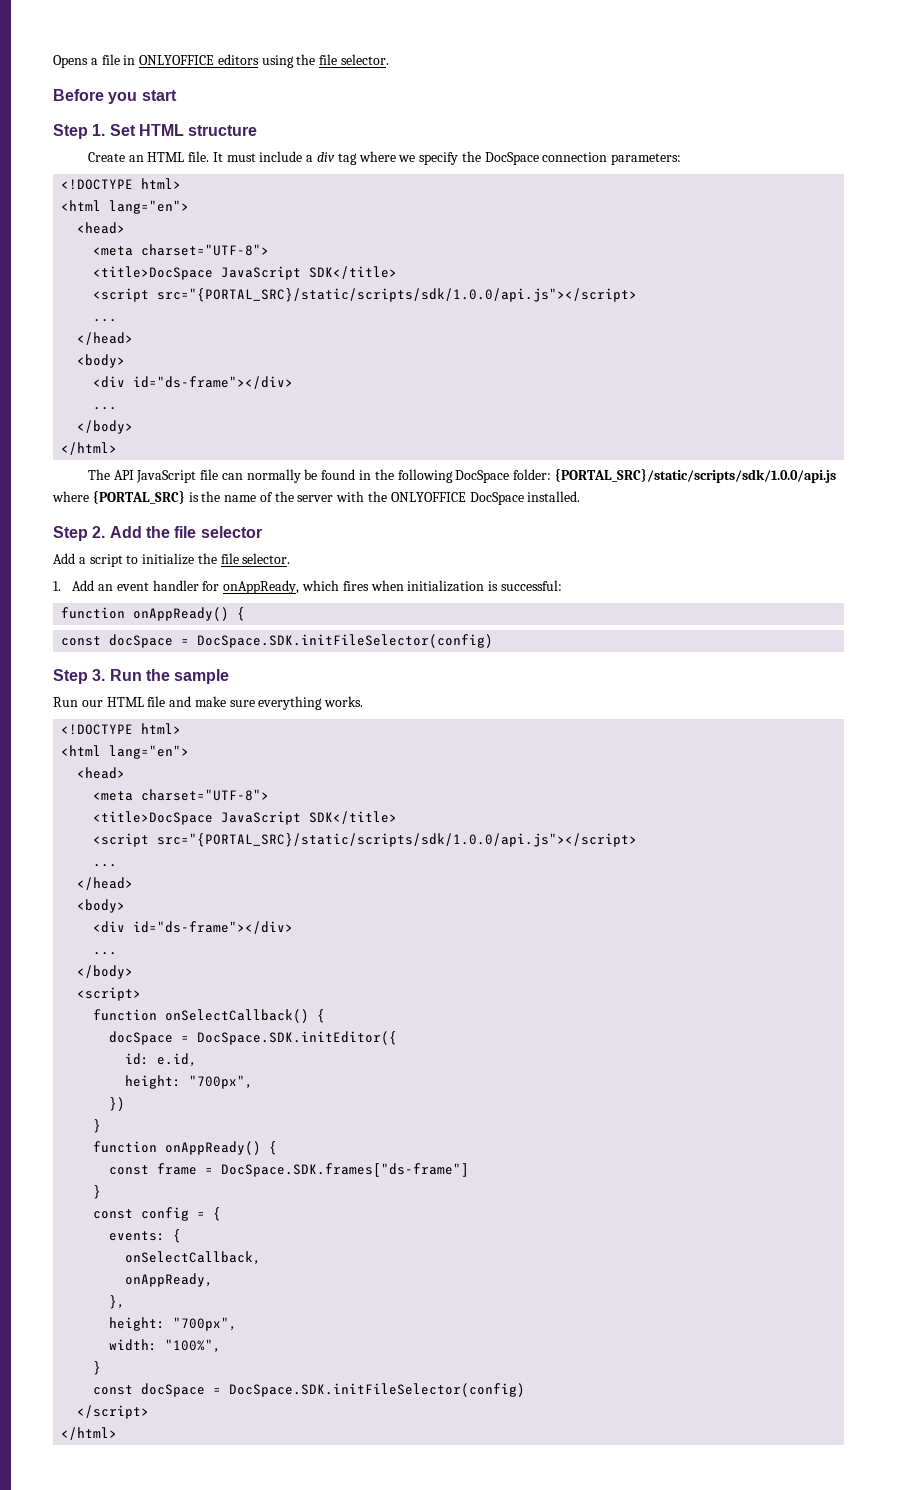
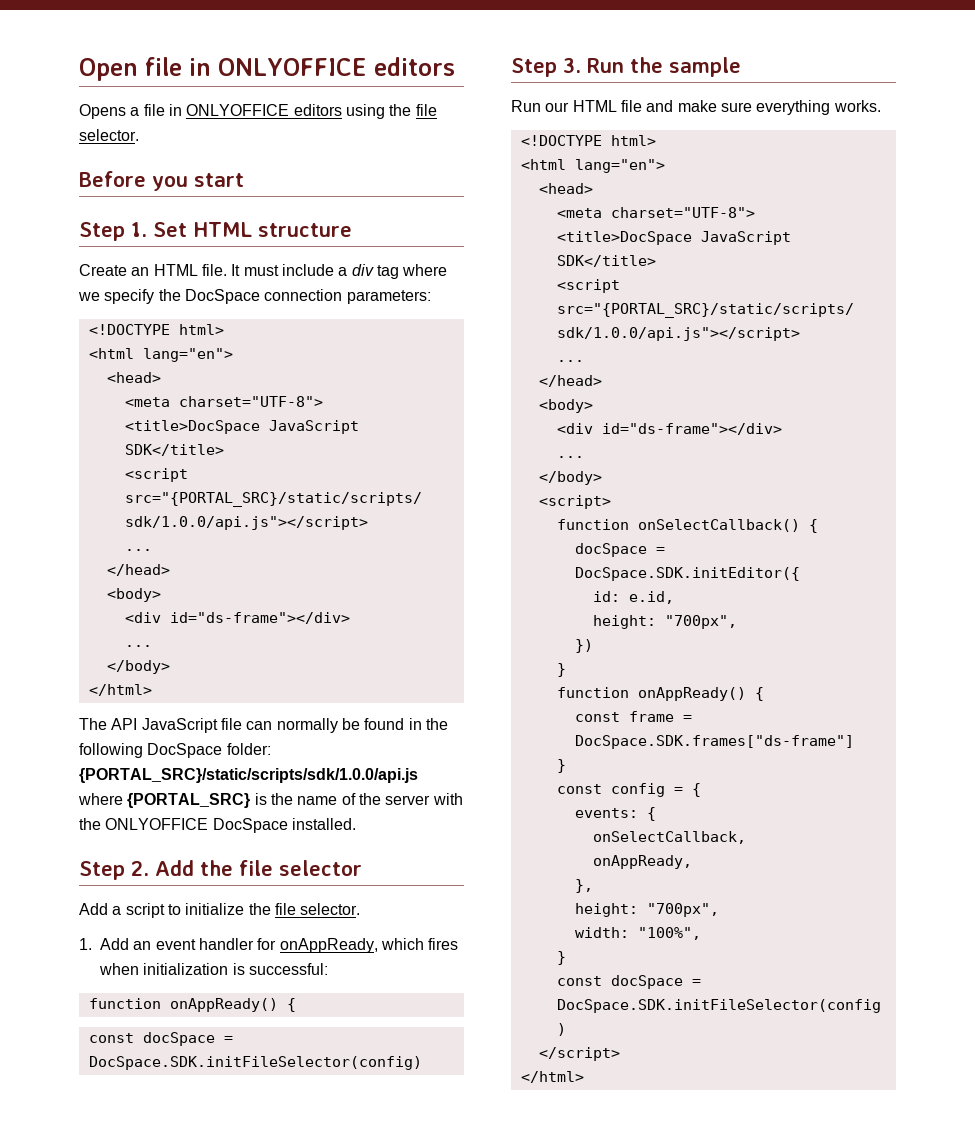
(53, 61) none -> [79,57,455,81] Open file in ONLYOFFICE editors //

